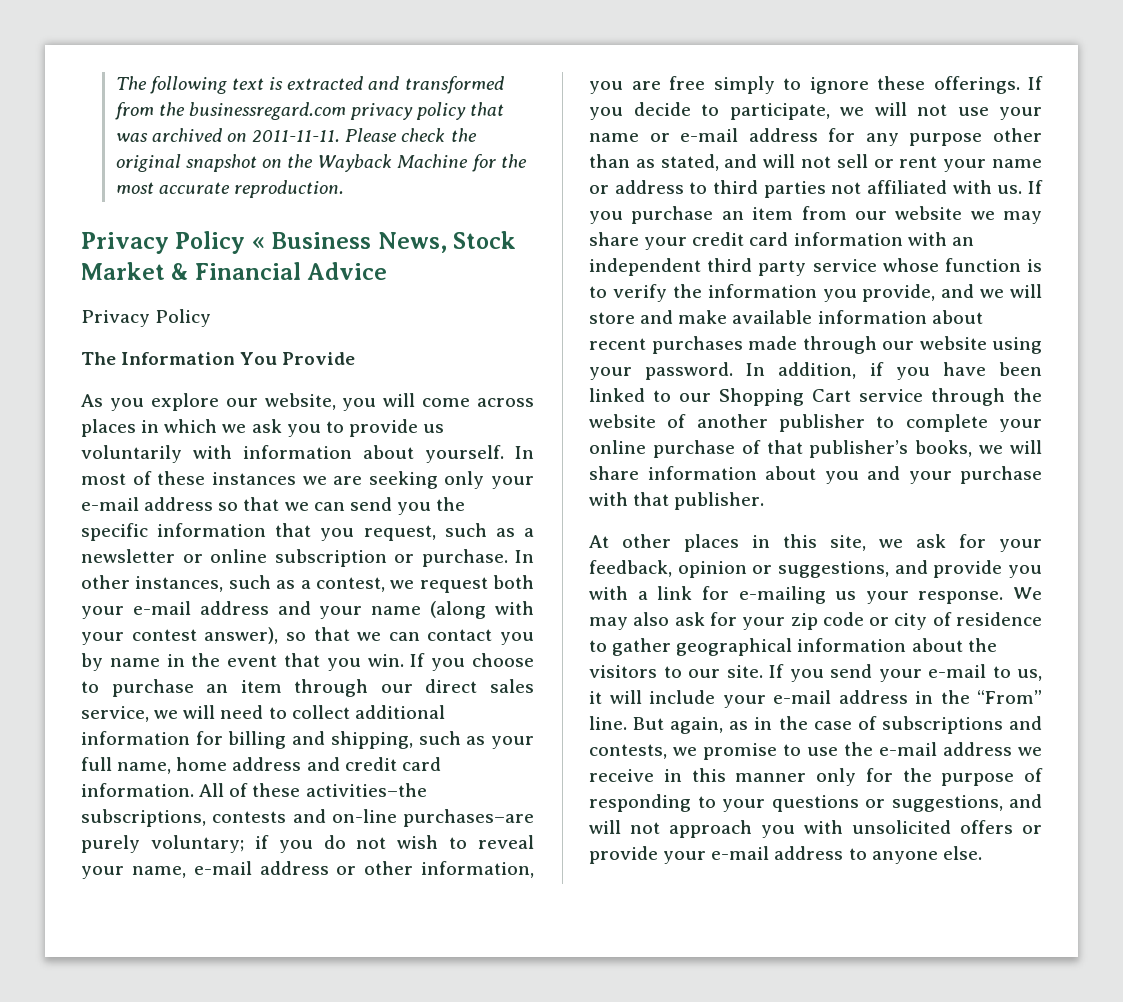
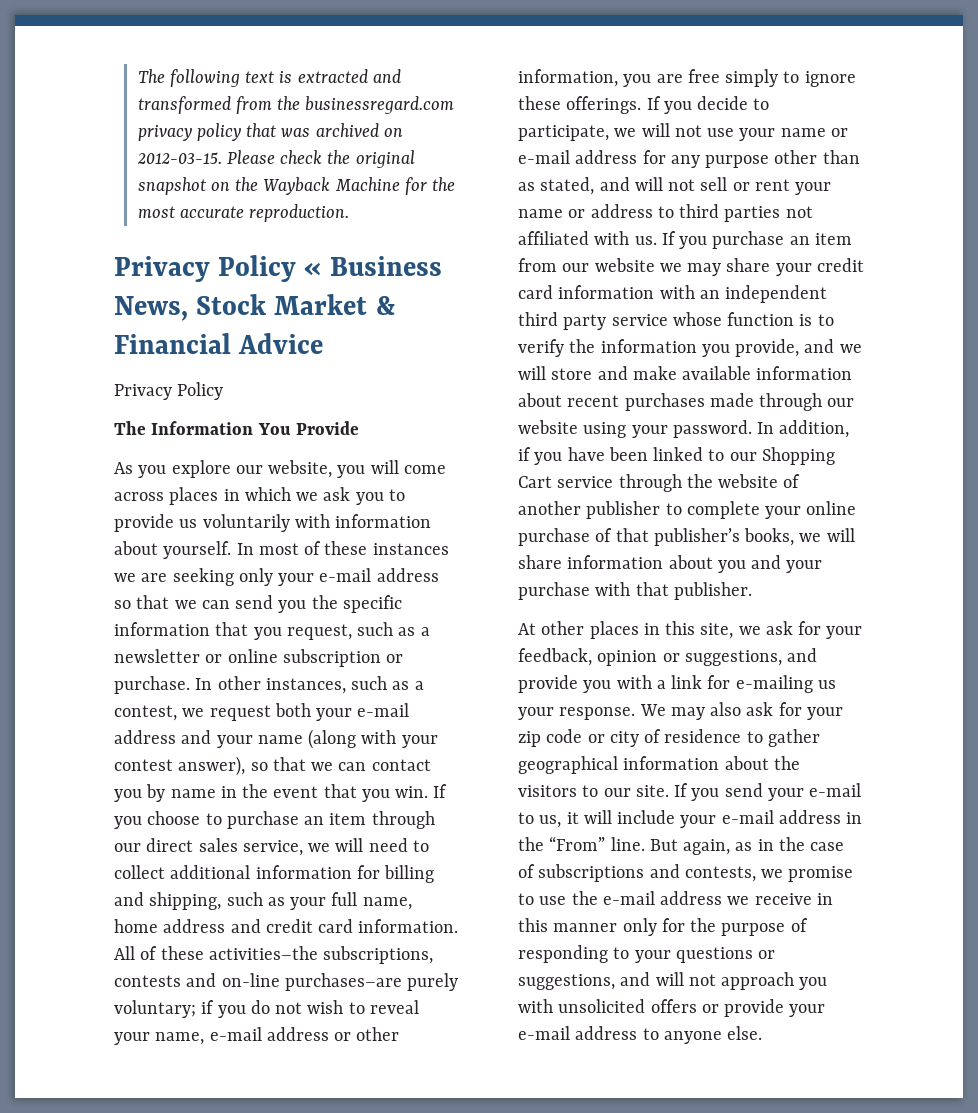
[252,130,341,142] 2011-11-11. -> [136,152,222,164] 2012-03-15.

